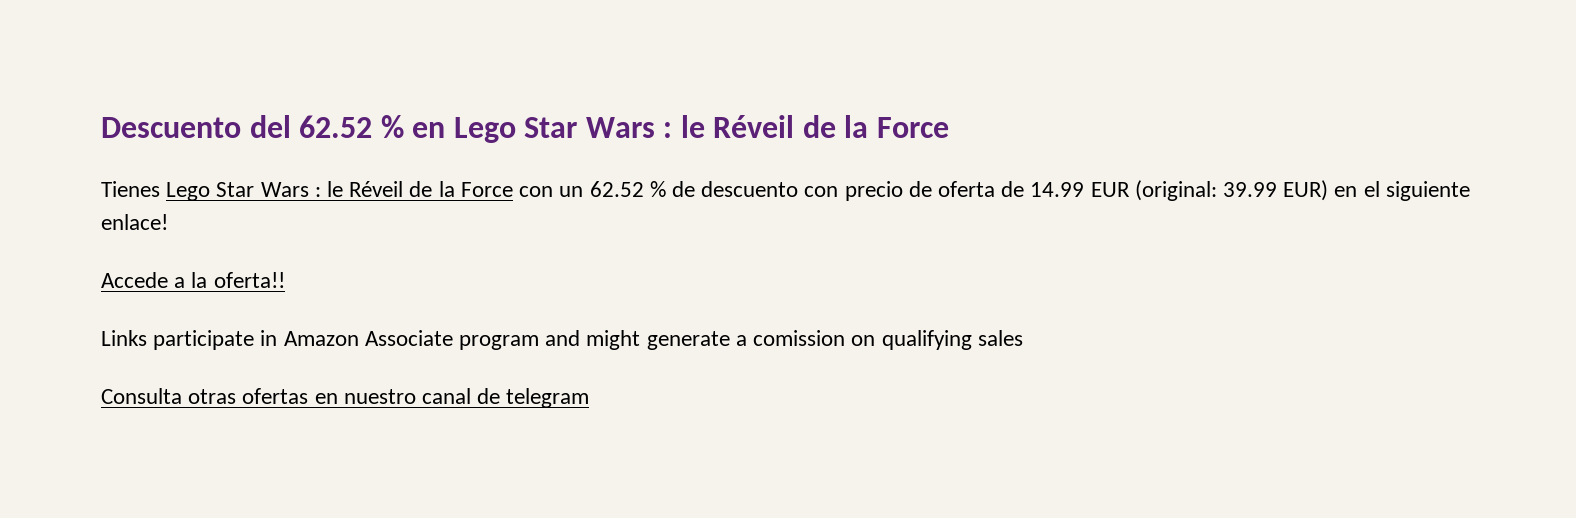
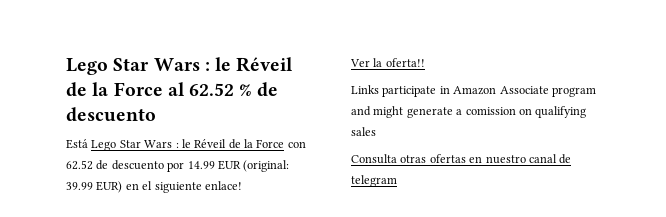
[101,115,949,143] [101,181,160,197] Descuento del 62.52 % en Lego Star Wars : le Réveil de la Force // Tienes -> [66,57,294,75] [66,82,278,97] [66,107,156,122] [66,139,88,149] Lego Star Wars : le Réveil de la Force al 62.52 % de descuento // Está
[559,181,1025,201] un 62.52 % de descuento con precio de oferta de -> [66,160,185,172] 62.52 de descuento por
[101,272,186,288] Accede a -> [350,59,370,67] Ver

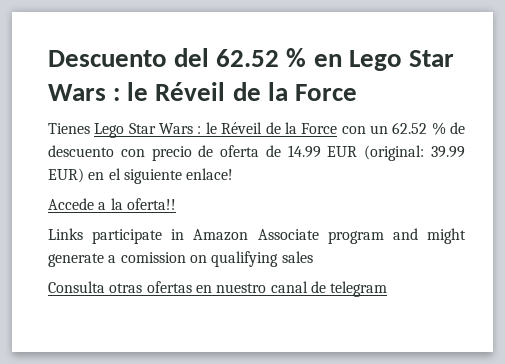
[66,57,294,75] [66,82,278,97] [66,107,156,122] [66,139,88,149] Lego Star Wars : le Réveil de la Force al 62.52 % de descuento // Está -> [48,48,454,71] [48,82,357,101] [48,123,90,134] Descuento del 62.52 % en Lego Star Wars : le Réveil de la Force // Tienes
[66,160,185,172] 62.52 de descuento por -> [369,122,465,135] [48,145,281,161] un 62.52 % de descuento con precio de oferta de
[350,59,370,67] Ver -> [48,198,107,210] Accede a

